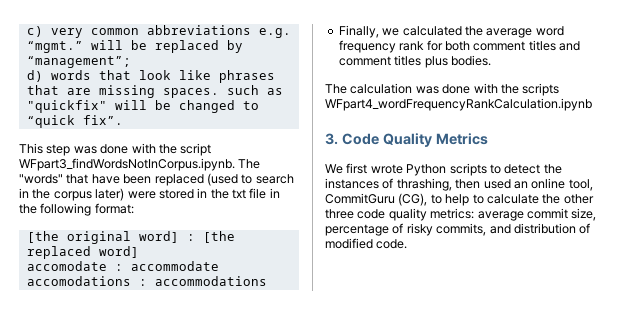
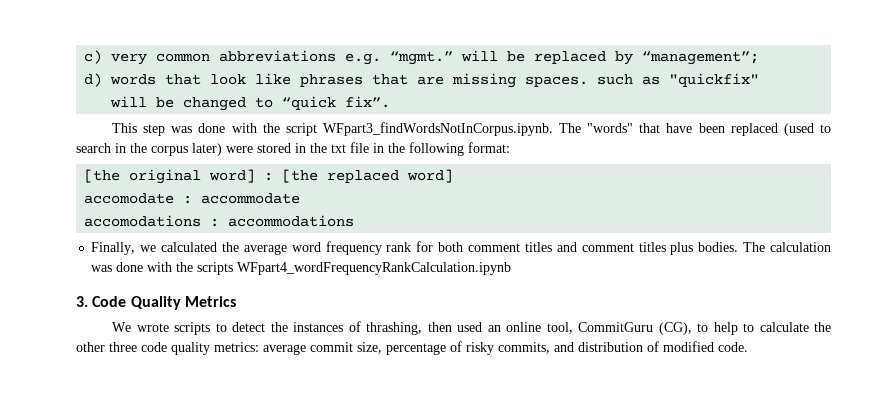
(107, 106) none -> (760, 80) //
(491, 60) // -> (739, 247) none
[346,163,447,176] first wrote Python -> [136,323,169,332] wrote

